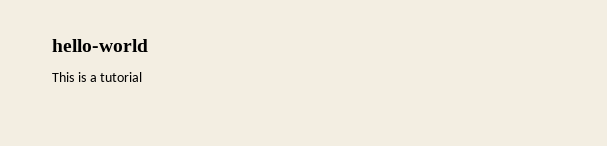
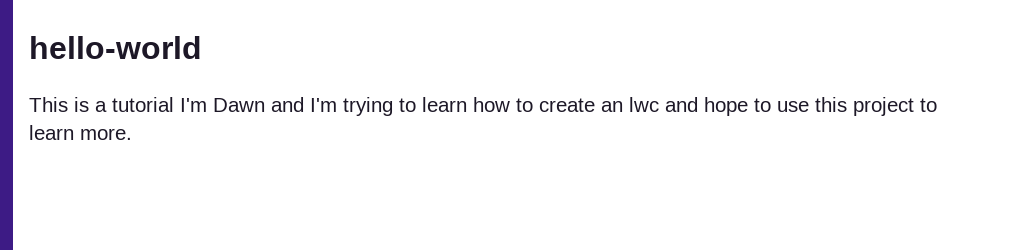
(143, 77) none -> [180,97,937,116] [29,125,132,140] I'm Dawn and I'm trying to learn how to create an lwc and hope to use this project to learn more.

